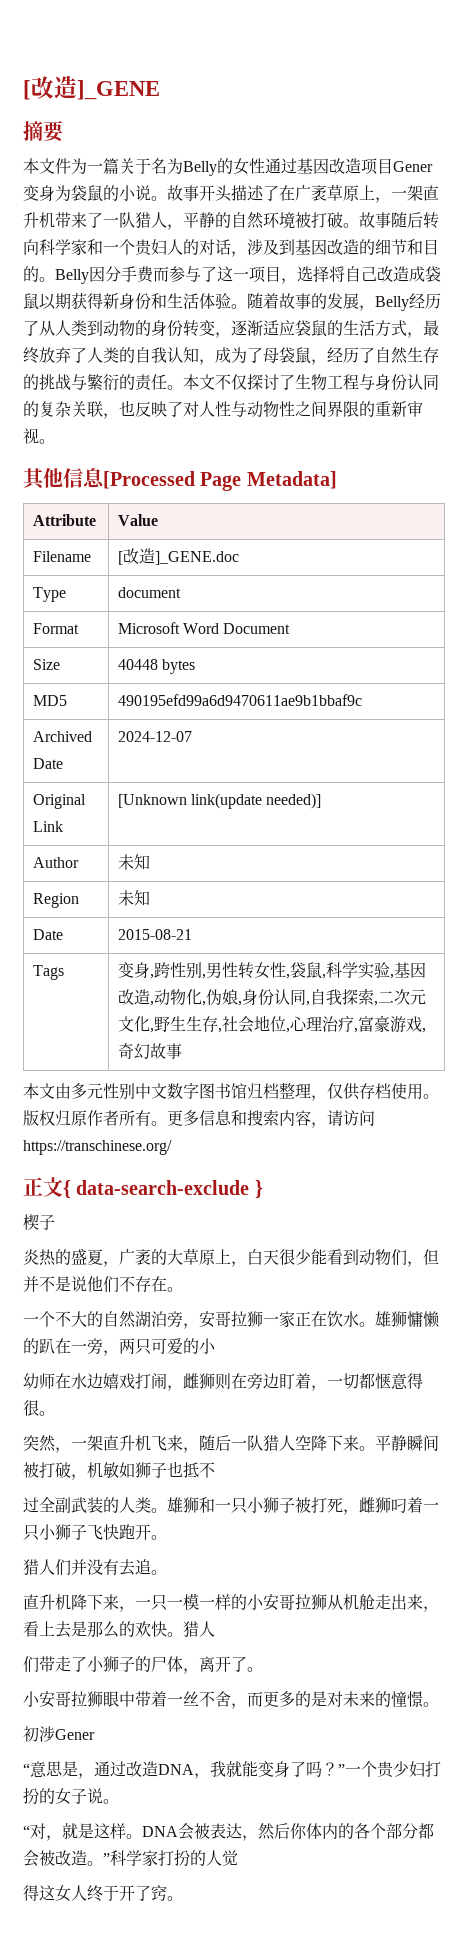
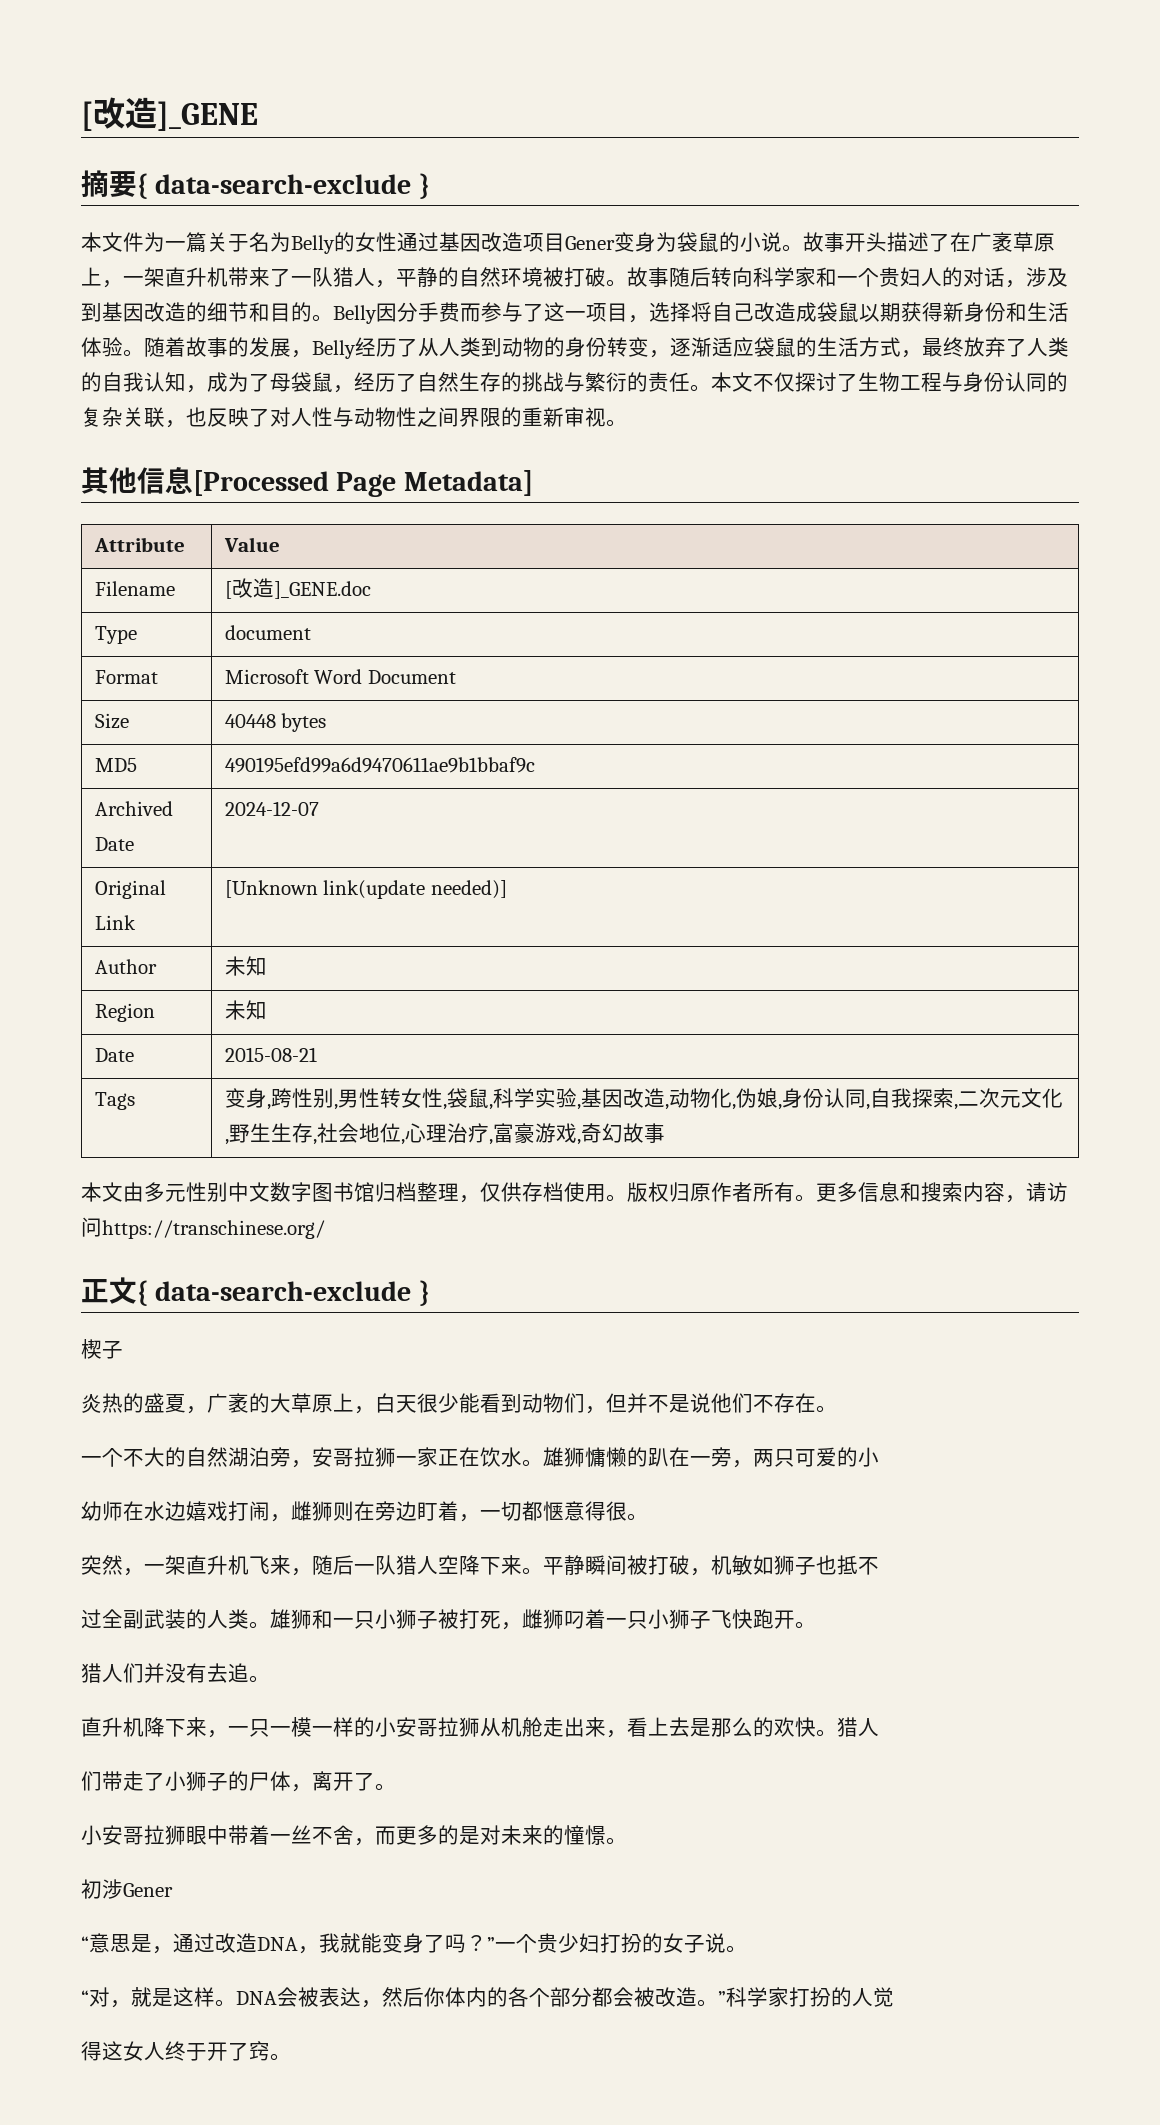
(64, 131) none -> [137,173,430,199] { data-search-exclude }

